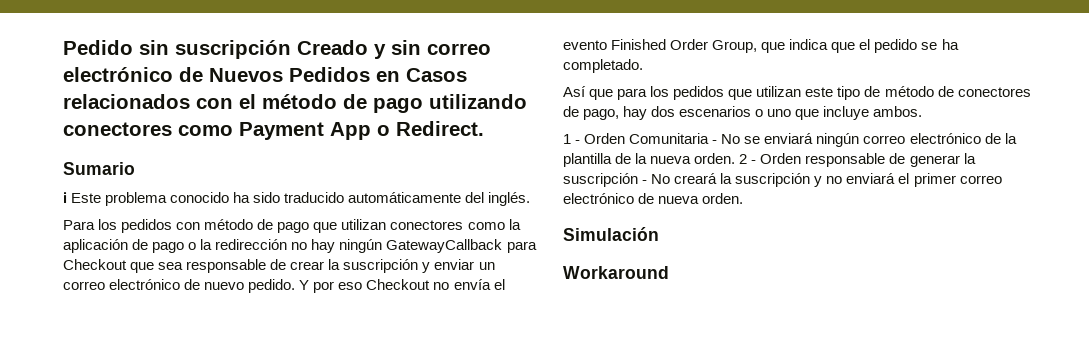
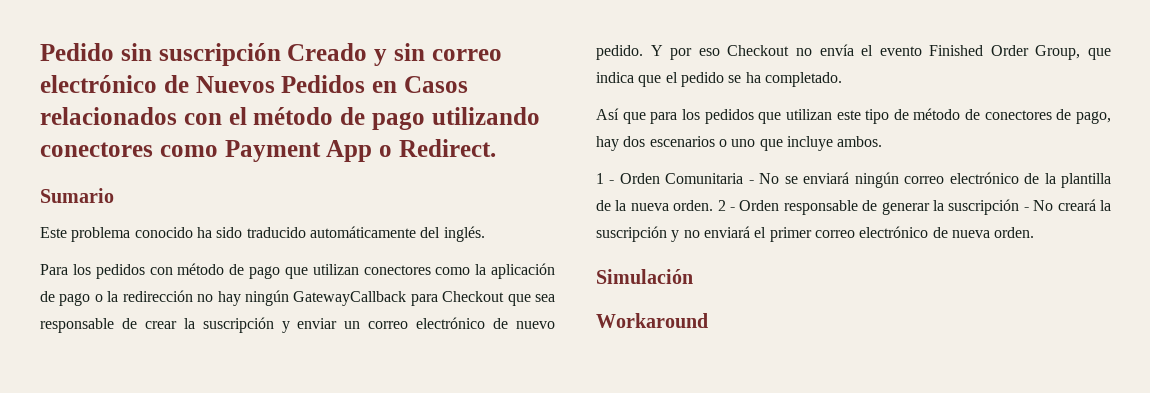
[63,192,67,203] ℹ -> (114, 195) none

